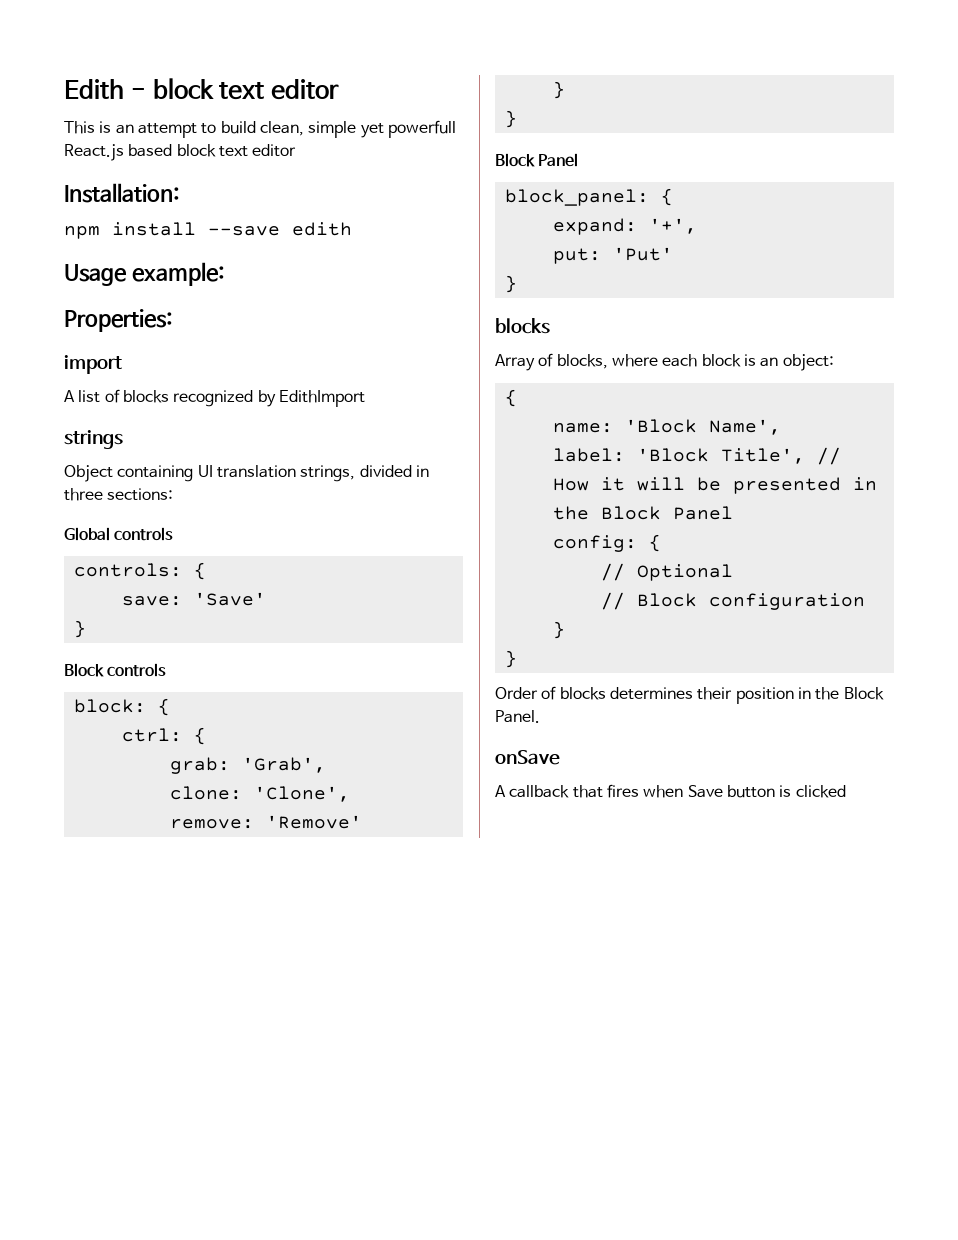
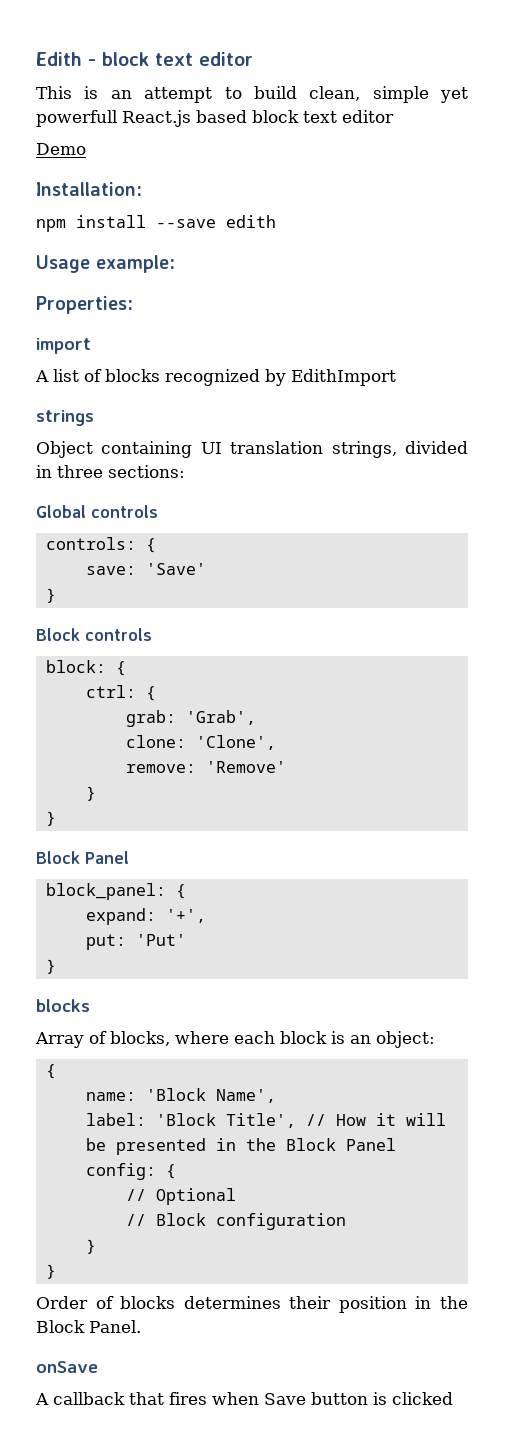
(297, 150) none -> [36,143,86,155] // Demo

